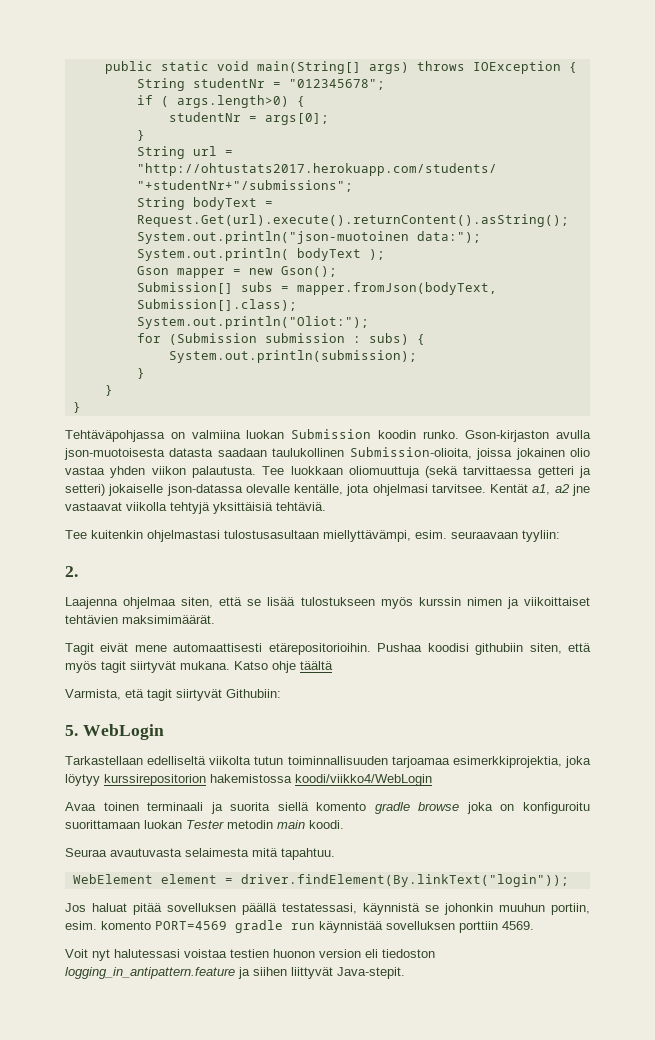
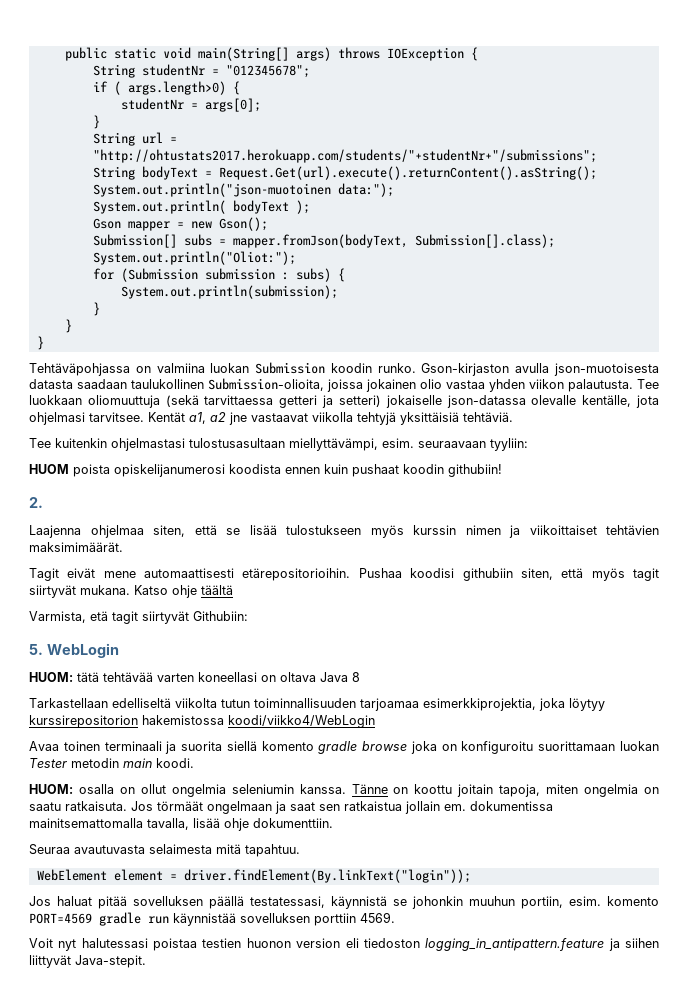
(560, 536) none -> [29,464,502,477] // HUOM poista opiskelijanumerosi koodista ennen kuin pushaat koodin githubiin!
(164, 732) none -> [29,672,360,682] // HUOM: tätä tehtävää varten koneellasi on oltava Java 8
(344, 824) none -> [29,784,660,797] [29,801,553,814] [29,818,333,831] // HUOM: osalla on ollut ongelmia seleniumin kanssa. Tänne on koottu joitain tapoja, miten ongelmia on saatu ratkaisuta. Jos törmäät ongelmaan ja saat sen ratkaistua jollain em. dokumentissa mainitsemattomalla tavalla, lisää ohje dokumenttiin.
[184,949,227,958] voistaa -> [153,938,198,951] poistaa

